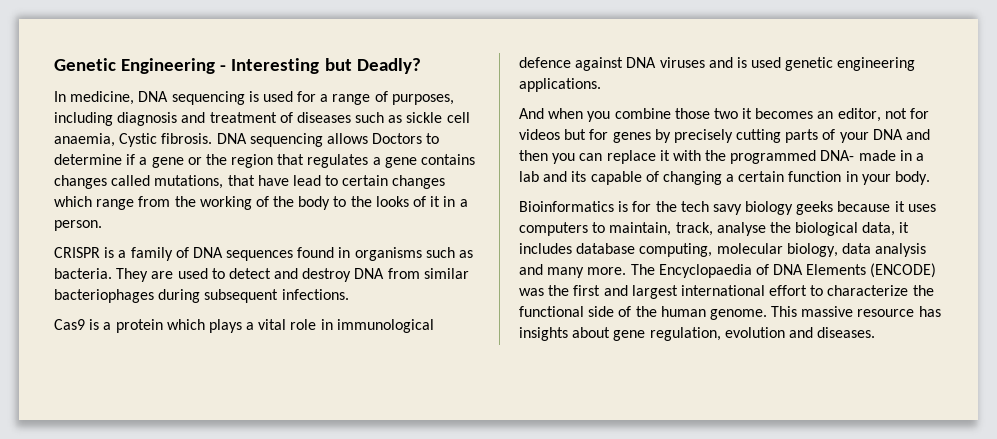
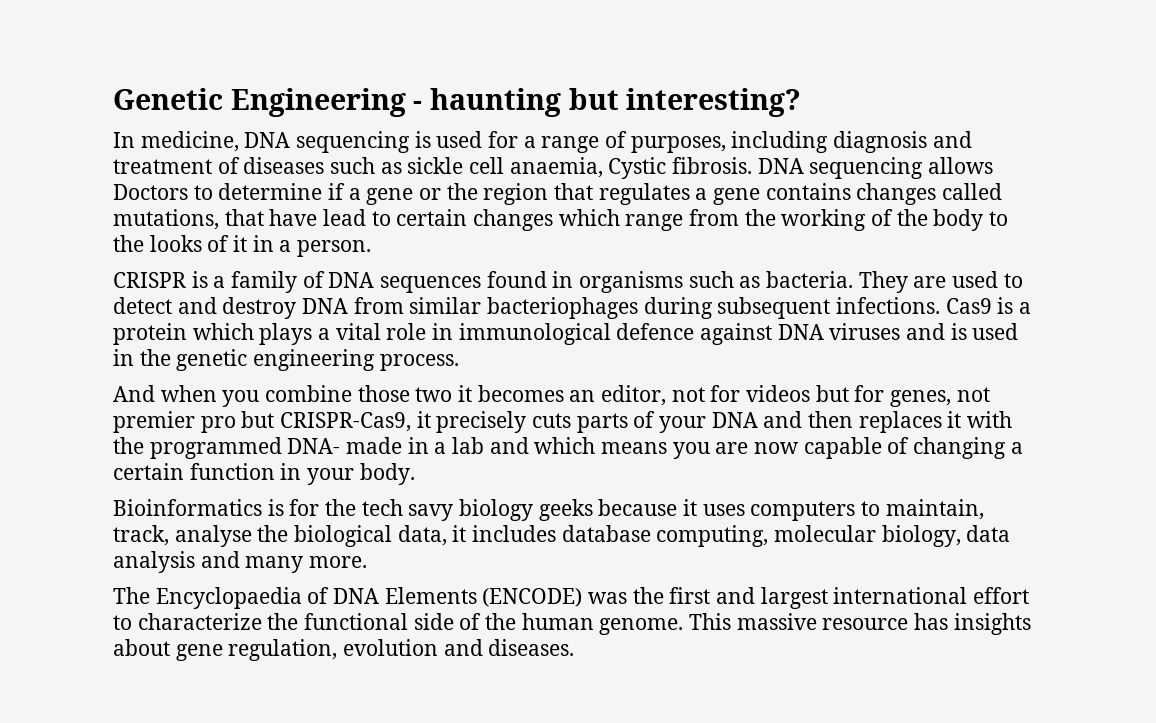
[231,58,421,74] Interesting but Deadly? -> [430,88,802,117] haunting but interesting?
(349, 294) // -> (941, 305) none
(782, 62) none -> [113,349,171,366] in the
[519,78,601,92] applications. -> [379,354,459,371] process.
[612,129,782,143] genes by precisely cutting -> [890,387,990,407] [113,411,572,433] genes, not premier pro but CRISPR-Cas9, it precisely cuts
[552,150,656,164] you can replace -> [858,411,942,433] replaces
[571,171,587,182] its -> [534,437,800,459] which means you are now
(627, 271) none -> (368, 562) //

